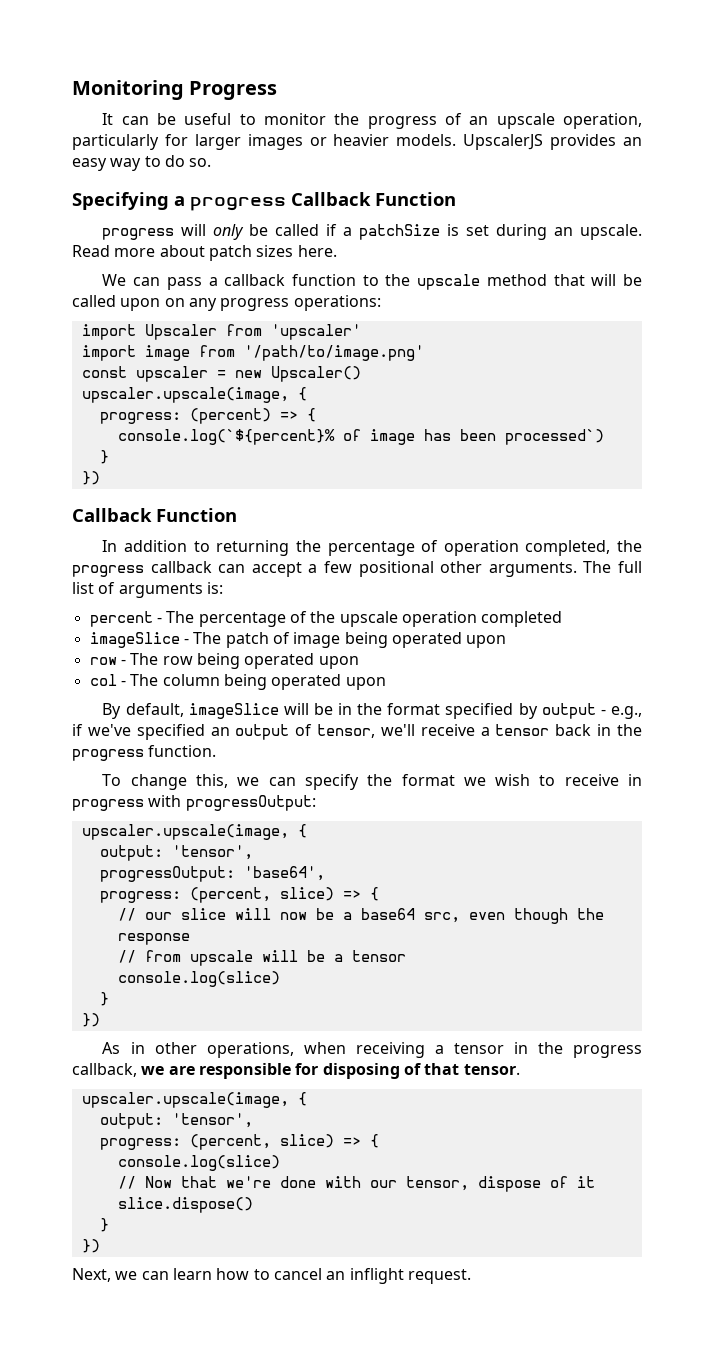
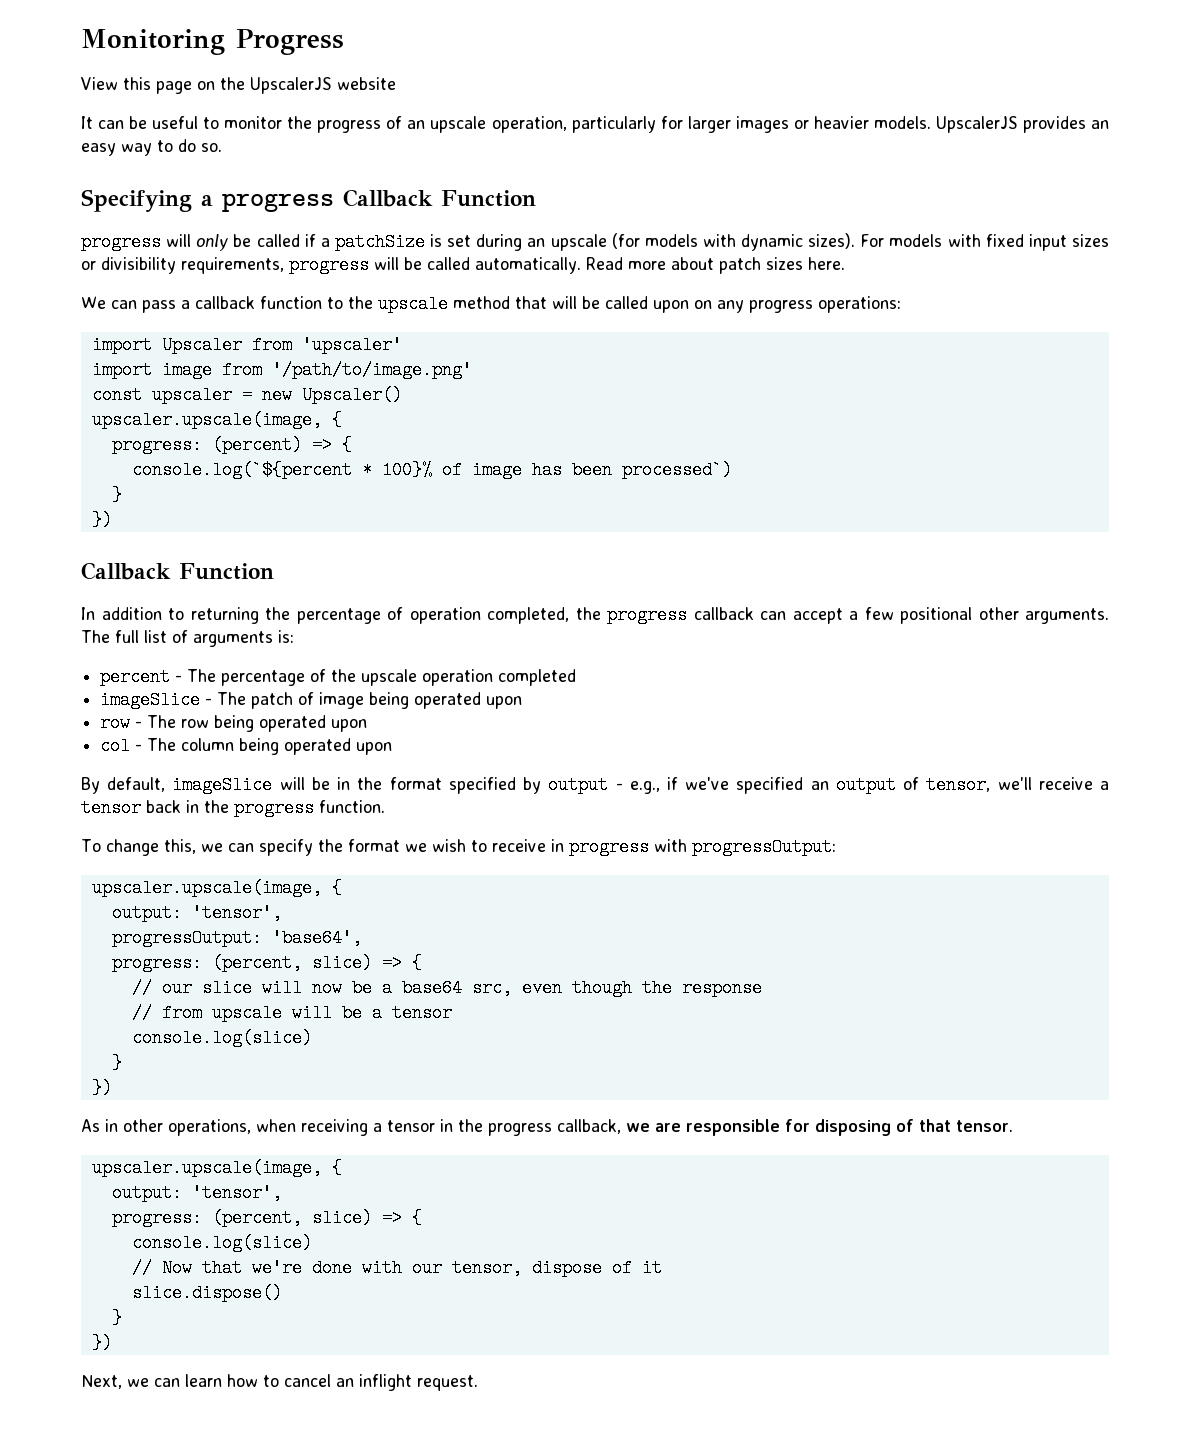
(278, 90) none -> [81,77,396,94] // View this page on the UpscalerJS website
[580,224,642,240] upscale. -> [550,233,1110,251] [81,256,581,274] upscale (for models with dynamic sizes). For models with fixed input sizes or divisibility requirements, progress will be called automatically.
[117,429,335,445] console.log(`${percent}% -> [131,461,432,479] console.log(`${percent * 100}%

